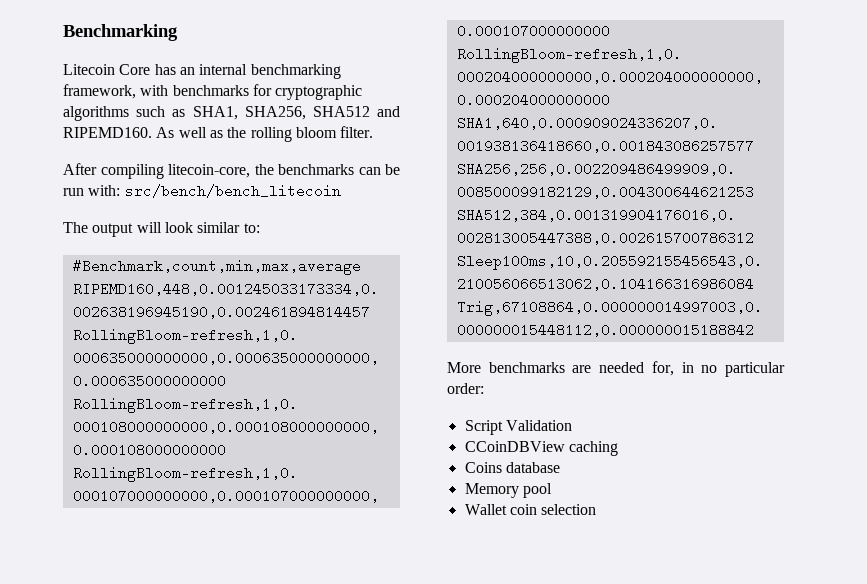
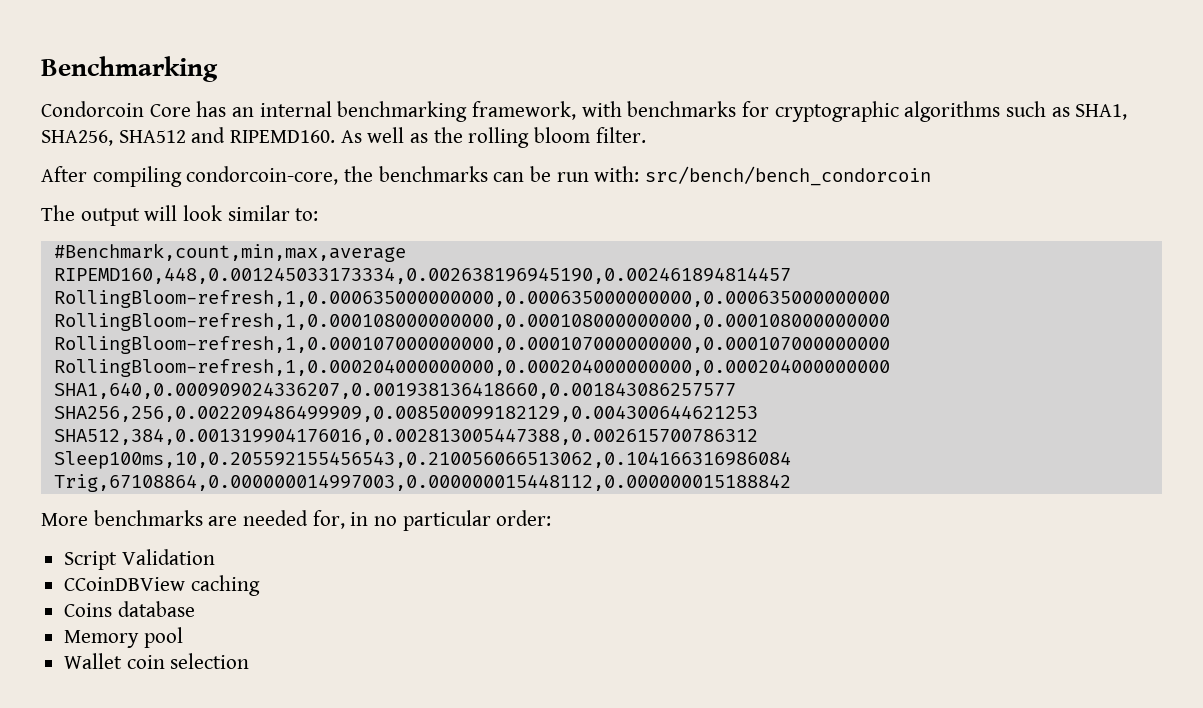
[63,64,115,75] Litecoin -> [41,101,144,117] Condorcoin
[168,164,250,178] litecoin-core, -> [186,166,339,185] condorcoin-core,
[124,184,341,198] src/bench/bench_litecoin -> [645,166,932,186] src/bench/bench_condorcoin

